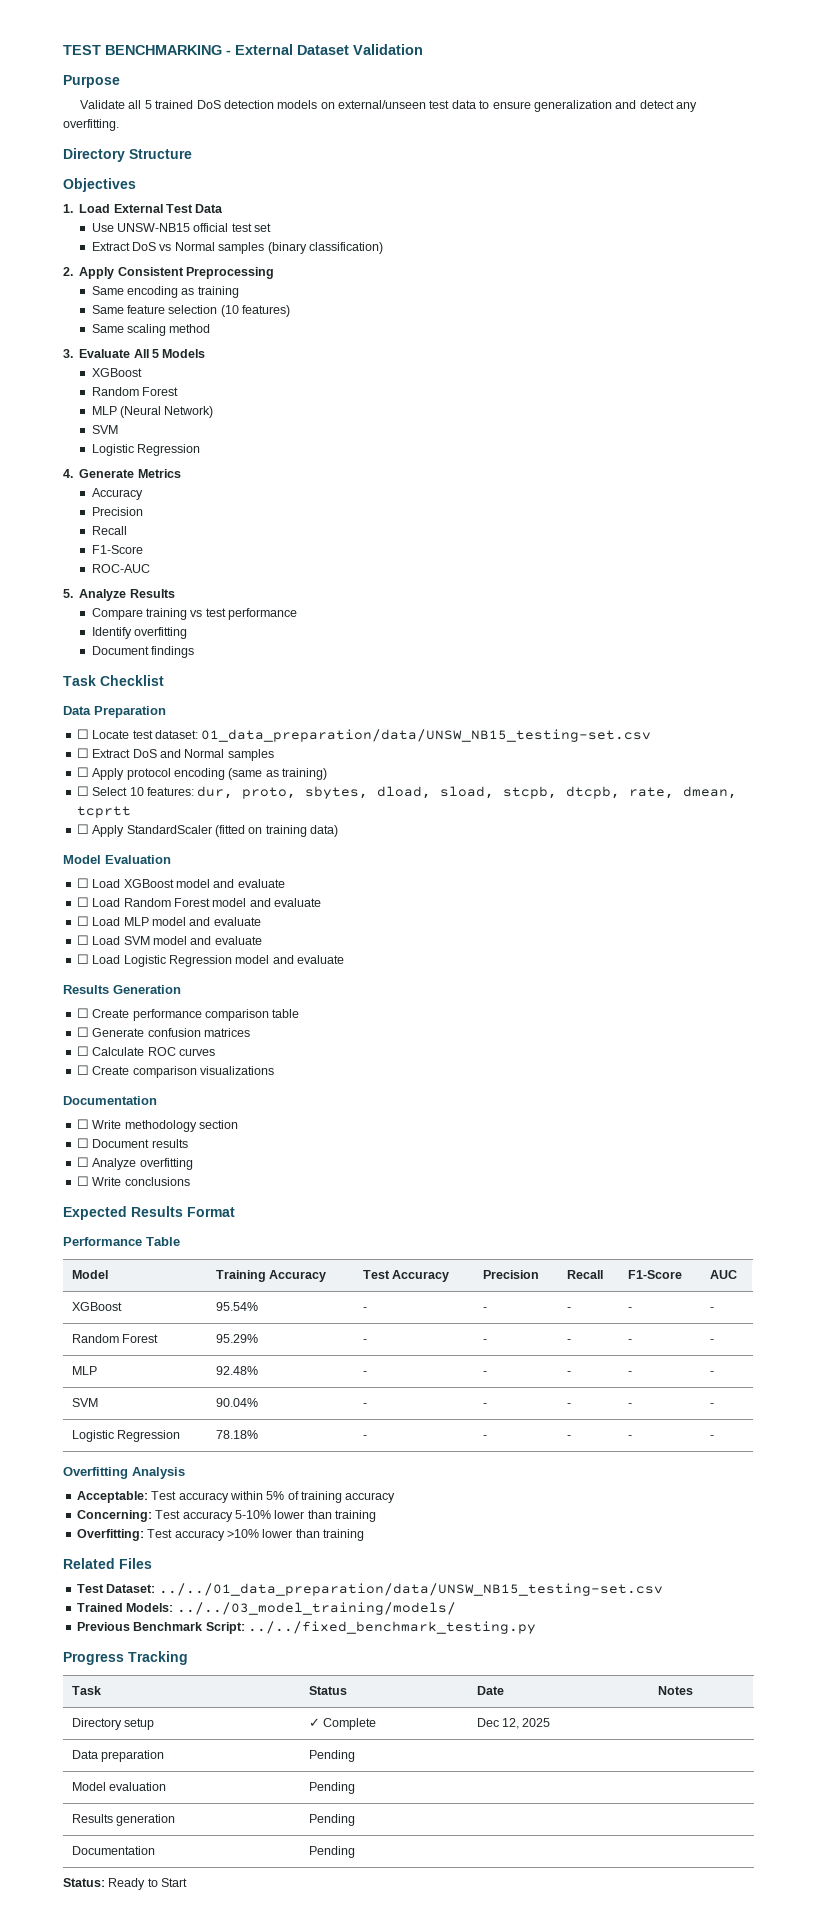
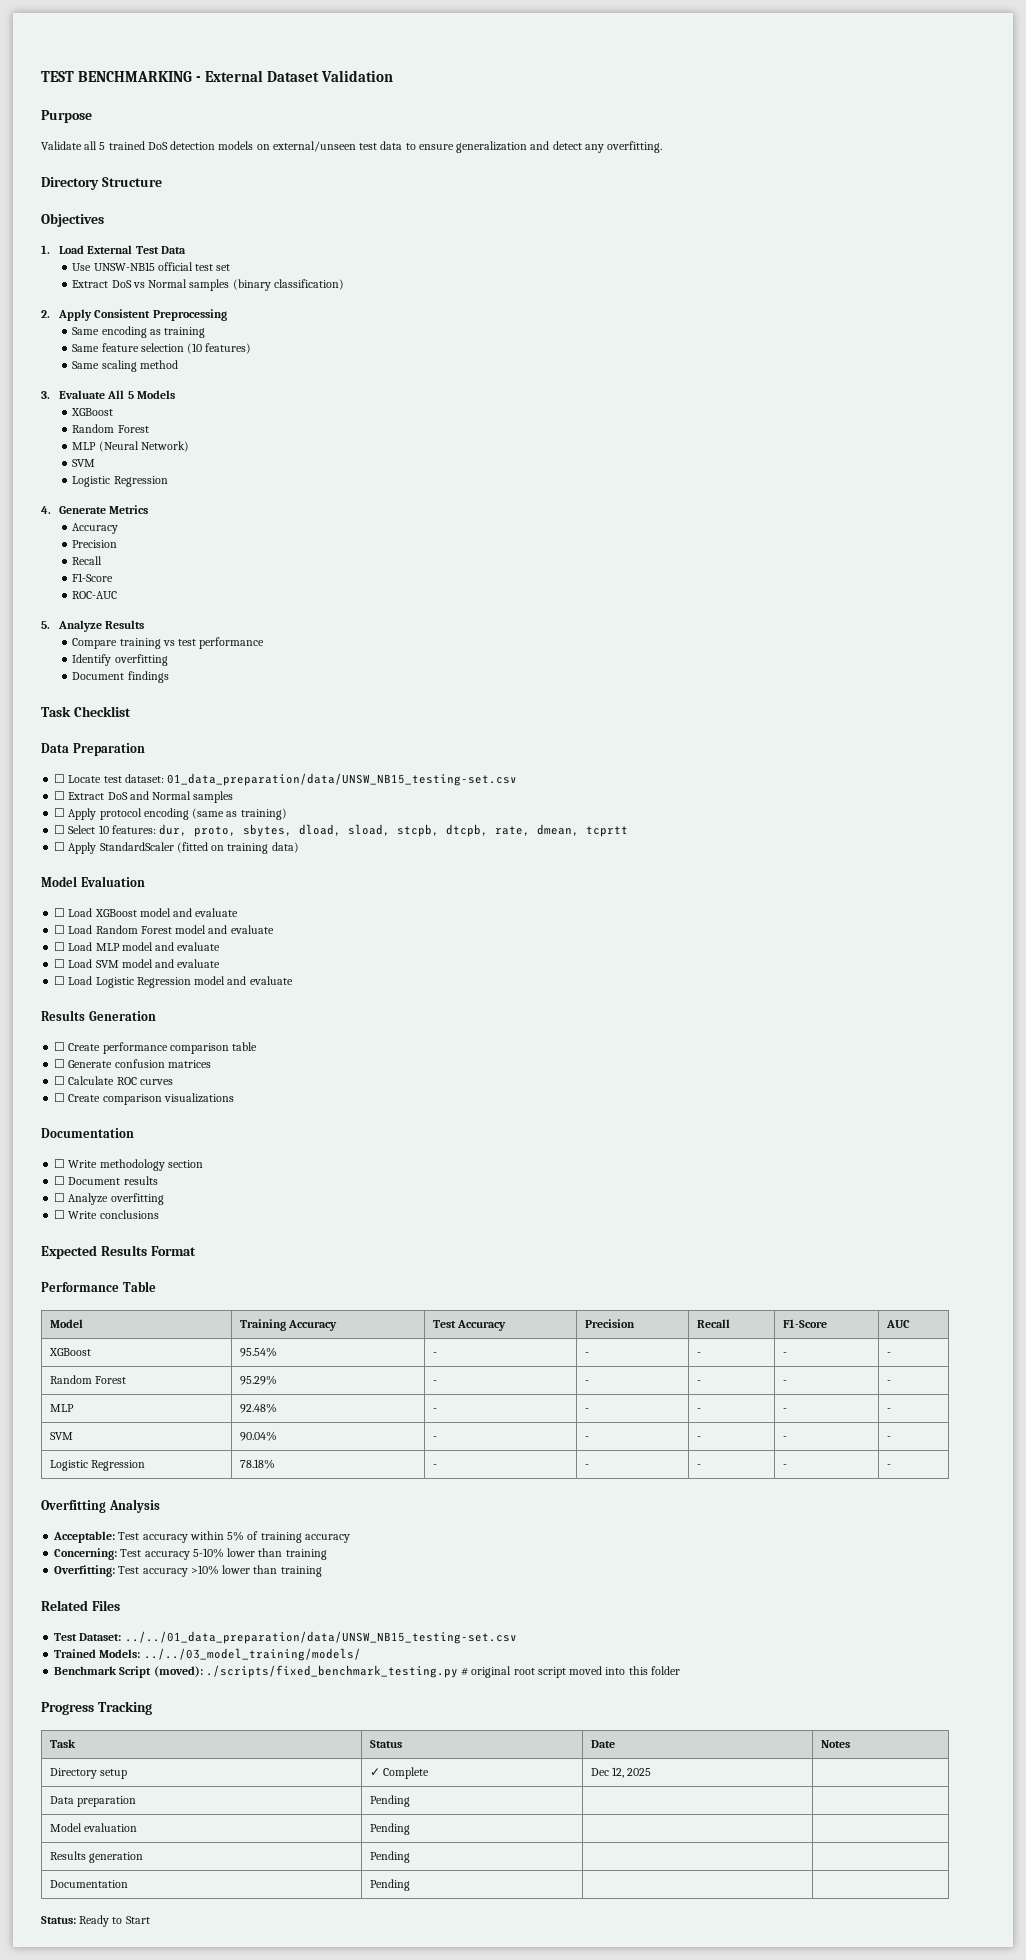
[76,1621,536,1634] Previous Benchmark Script: ../../fixed_benchmark_testing.py -> [54,1665,680,1678] Benchmark Script (moved): ./scripts/fixed_benchmark_testing.py # original root script moved into this folder

